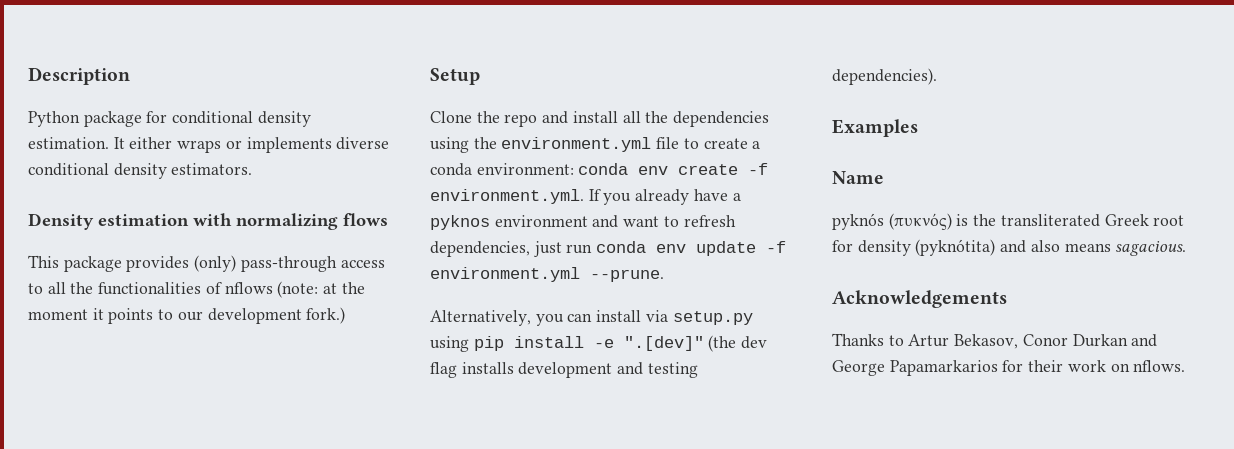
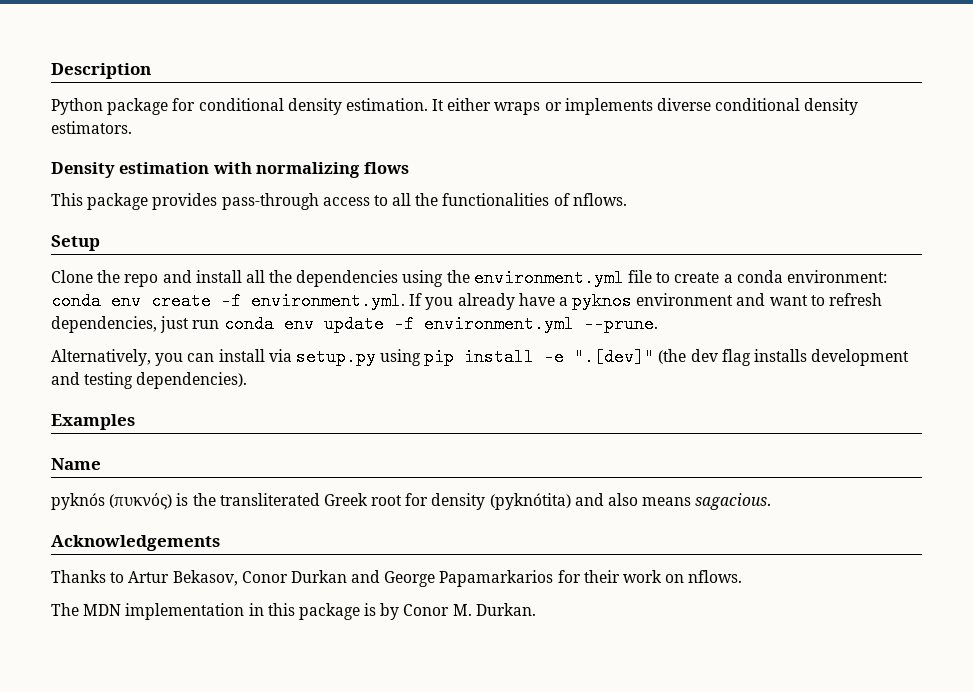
[194,255,237,272] (only) -> (218, 201) none
[224,281,365,298] [28,307,346,324] nflows (note: at the moment it points to our development fork.) -> [572,193,627,206] nflows.
(1186, 366) none -> [51,603,536,620] // The MDN implementation in this package is by Conor M. Durkan.

